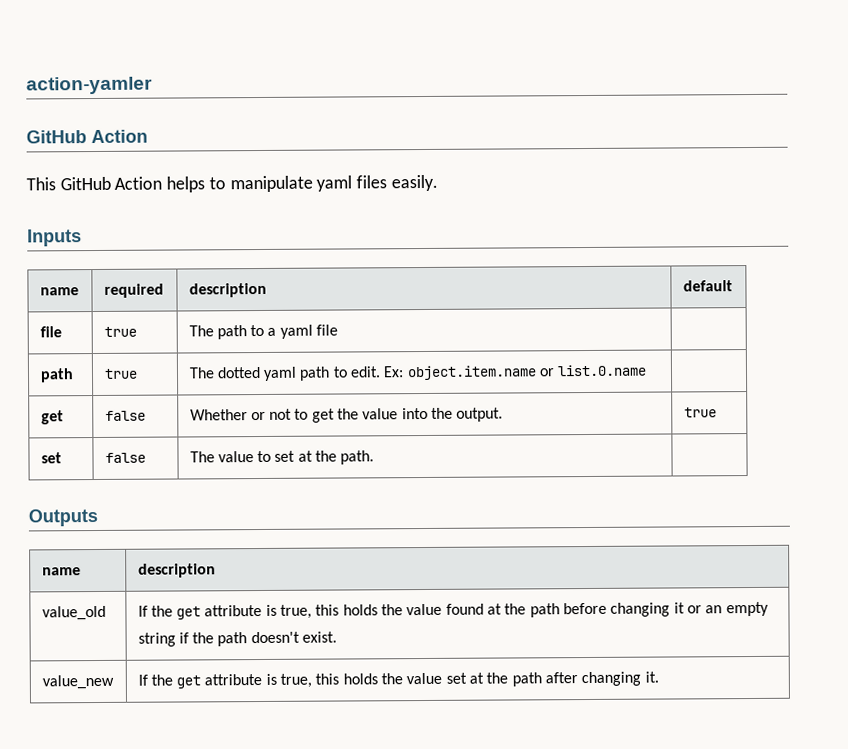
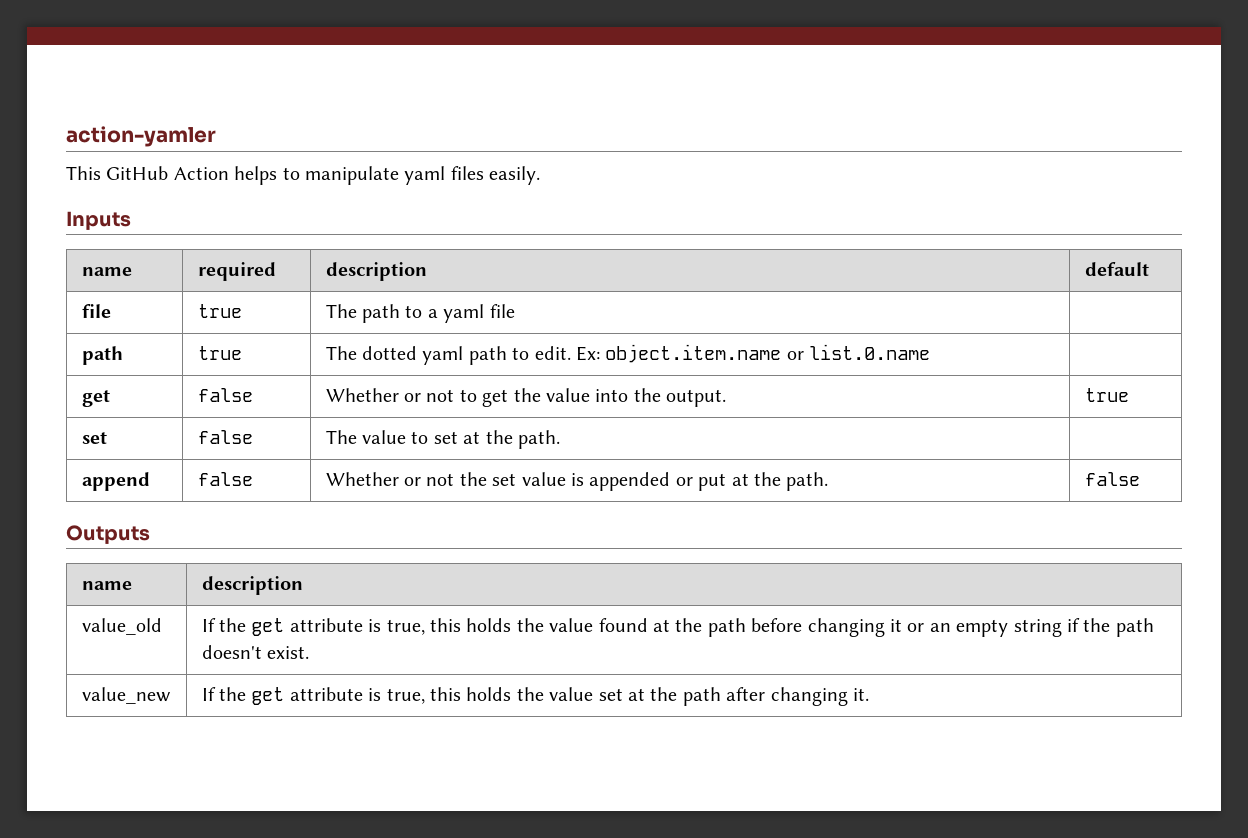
[26,129,148,144] // GitHub Action -> (216, 136) none
(375, 457) none -> [81,472,150,491] [197,472,253,486] [325,472,829,491] [1084,472,1140,486] // append | false | Whether or not the set value is appended or put at the path. | false

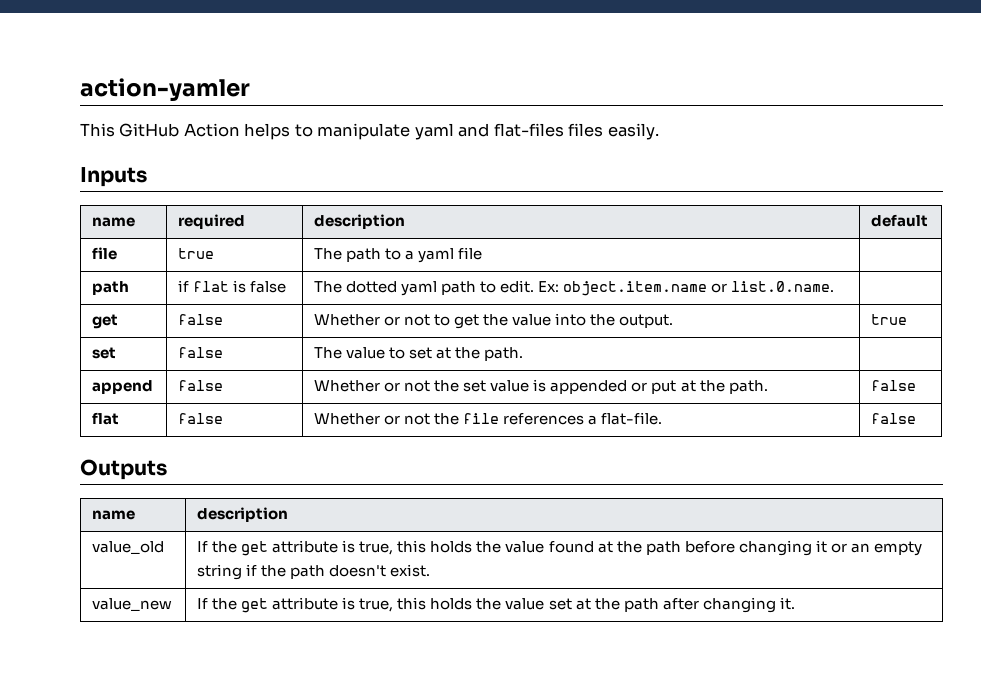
(446, 175) none -> [458,123,564,137] and flat-files
[197,346,242,360] true -> [178,280,287,293] if flat is false
[809,344,931,360] list.0.name -> [731,281,835,292] list.0.name.
(1140, 479) none -> [92,412,120,425] [178,413,224,424] [314,412,663,425] [871,413,917,424] // flat | false | Whether or not the file references a flat-file. | false

